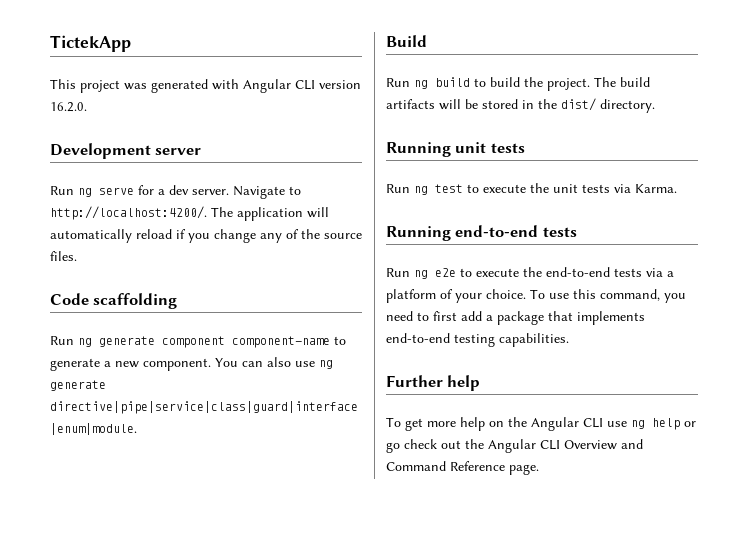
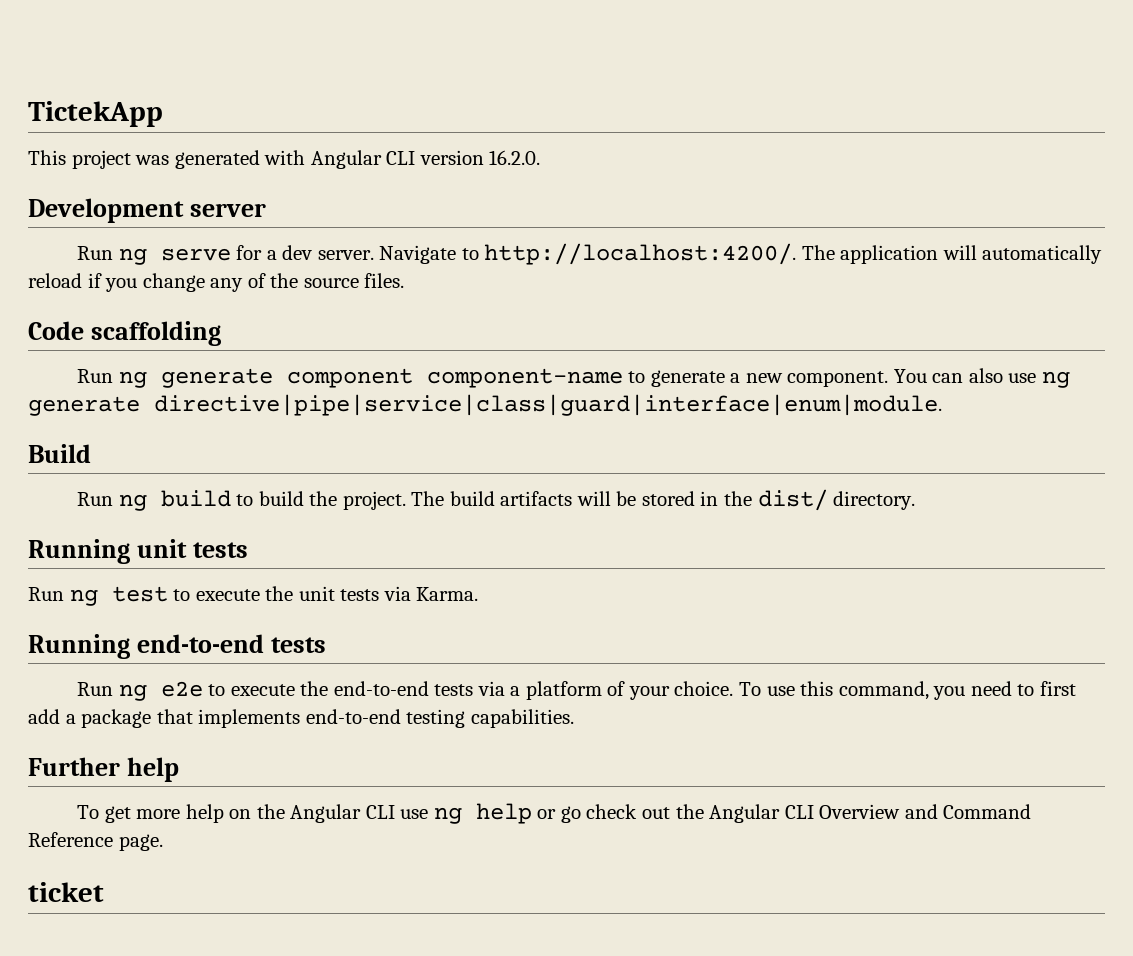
(539, 469) none -> [28,882,104,902] // ticket

